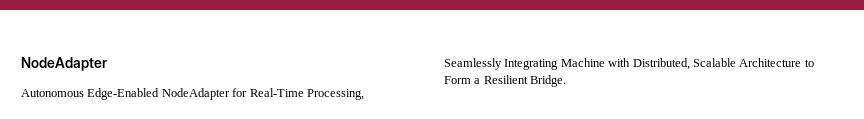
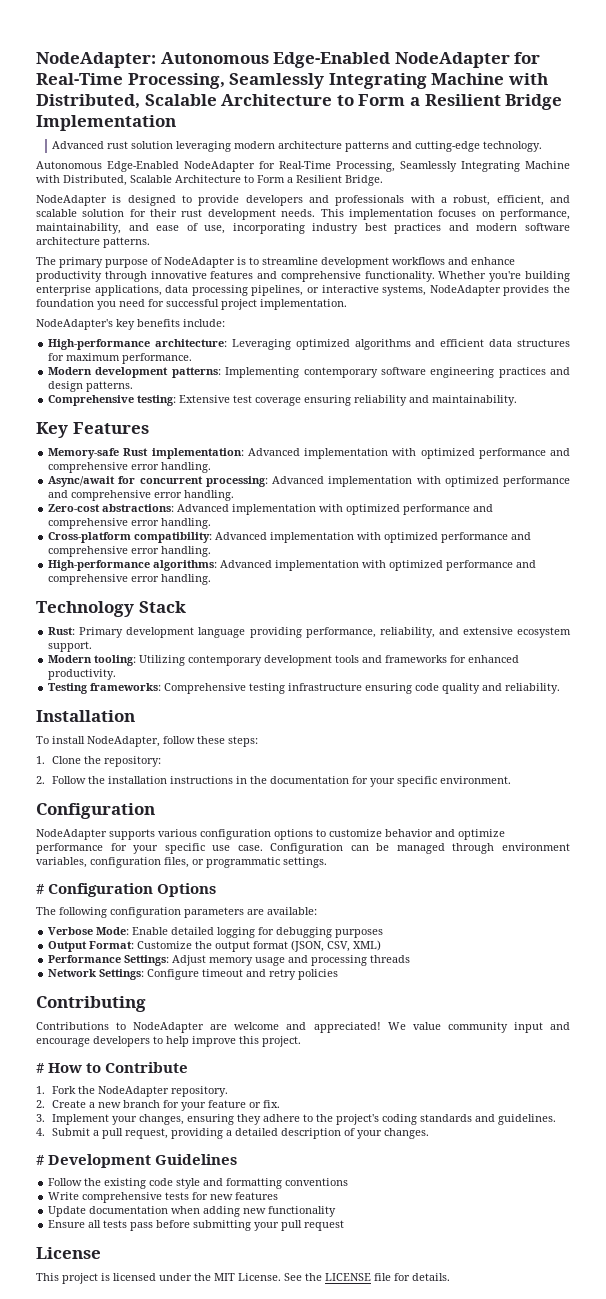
[21,57,107,71] NodeAdapter -> [36,52,541,68] [36,73,548,89] [36,94,563,110] [36,115,176,131] [52,141,543,152] NodeAdapter: Autonomous Edge-Enabled NodeAdapter for Real-Time Processing, Seamlessly Integrating Machine with Distributed, Scalable Architecture to Form a Resilient Bridge Implementation // Advanced rust solution leveraging modern architecture patterns and cutting-edge technology.
(567, 81) none -> [36,195,570,206] [36,209,570,220] [36,223,570,234] [36,237,150,248] [36,257,515,268] [36,271,570,282] [36,285,571,296] [36,299,347,310] [36,319,225,330] [48,339,570,350] [48,353,193,364] [48,367,570,378] [48,381,134,392] [48,395,518,406] [36,422,149,438] [48,448,570,459] [48,462,212,473] [48,476,570,487] [48,490,235,501] [48,504,494,515] [48,518,212,529] [48,532,532,543] [48,546,212,557] [48,560,537,571] [48,574,212,585] [36,601,186,617] [48,627,572,638] [48,641,93,652] [48,655,520,666] [48,669,117,680] [48,683,561,694] [36,710,135,722] [36,736,258,747] [36,756,162,767] [36,776,512,787] [36,803,155,819] [36,829,505,840] [36,843,570,854] [36,857,327,868] [36,883,217,897] [36,907,317,918] [48,927,384,938] [48,940,382,952] [48,955,411,966] [48,969,339,980] [36,996,146,1012] [36,1022,570,1033] [36,1036,301,1047] [36,1062,189,1073] [36,1086,229,1097] [36,1100,281,1111] [36,1114,557,1125] [36,1128,430,1139] [36,1154,238,1168] [48,1178,349,1189] [48,1192,279,1203] [48,1206,337,1217] [48,1220,345,1231] [36,1247,101,1259] [36,1273,450,1284] // NodeAdapter is designed to provide developers and professionals with a robust, efficient, and scalable solution for their rust development needs. This implementation focuses on performance, maintainability, and ease of use, incorporating industry best practices and modern software architecture patterns. // The primary purpose of NodeAdapter is to streamline development workflows and enhance productivity through innovative features and comprehensive functionality. Whether you're building enterprise applications, data processing pipelines, or interactive systems, NodeAdapter provides the foundation you need for successful project implementation. // NodeAdapter's key benefits include: // High-performance architecture: Leveraging optimized algorithms and efficient data structures for maximum performance. // Modern development patterns: Implementing contemporary software engineering practices and design patterns. // Comprehensive testing: Extensive test coverage ensuring reliability and maintainability. // Key Features // Memory-safe Rust implementation: Advanced implementation with optimized performance and comprehensive error handling. // Async/await for concurrent processing: Advanced implementation with optimized performance and comprehensive error handling. // Zero-cost abstractions: Advanced implementation with optimized performance and comprehensive error handling. // Cross-platform compatibility: Advanced implementation with optimized performance and comprehensive error handling. // High-performance algorithms: Advanced implementation with optimized performance and comprehensive error handling. // Technology Stack // Rust: Primary development language providing performance, reliability, and extensive ecosystem support. // Modern tooling: Utilizing contemporary development tools and frameworks for enhanced productivity. // Testing frameworks: Comprehensive testing infrastructure ensuring code quality and reliability. // Installation // To install NodeAdapter, follow these steps: // 1. Clone the repository: // 2. Follow the installation instructions in the documentation for your specific environment. // Configuration // NodeAdapter supports various configuration options to customize behavior and optimize performance for your specific use case. Configuration can be managed through environment variables, configuration files, or programmatic settings. // # Configuration Options // The following configuration parameters are available: // Verbose Mode: Enable detailed logging for debugging purposes // Output Format: Customize the output format (JSON, CSV, XML) // Performance Settings: Adjust memory usage and processing threads // Network Settings: Configure timeout and retry policies // Contributing // Contributions to NodeAdapter are welcome and appreciated! We value community input and encourage developers to help improve this project. // # How to Contribute // 1. Fork the NodeAdapter repository. // 2. Create a new branch for your feature or fix. // 3. Implement your changes, ensuring they adhere to the project's coding standards and guidelines. // 4. Submit a pull request, providing a detailed description of your changes. // # Development Guidelines // Follow the existing code style and formatting conventions // Write comprehensive tests for new features // Update documentation when adding new functionality // Ensure all tests pass before submitting your pull request // License // This project is licensed under the MIT License. See the LICENSE file for details.

